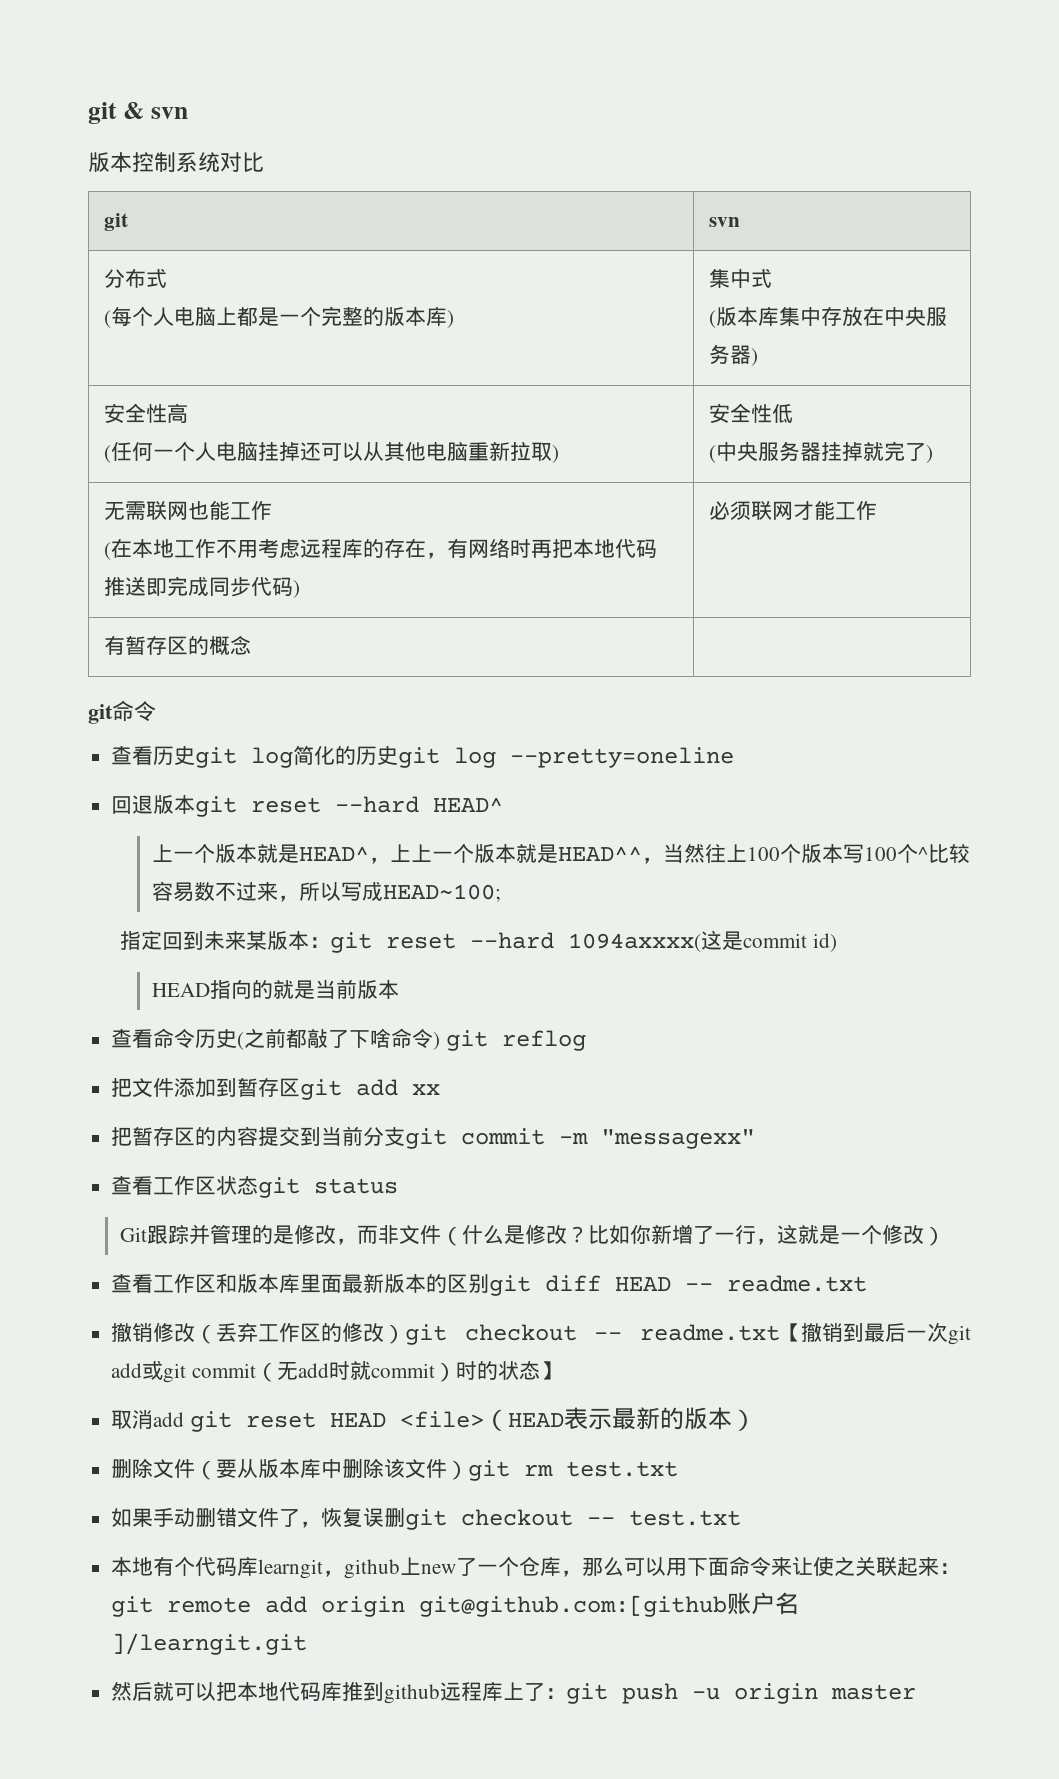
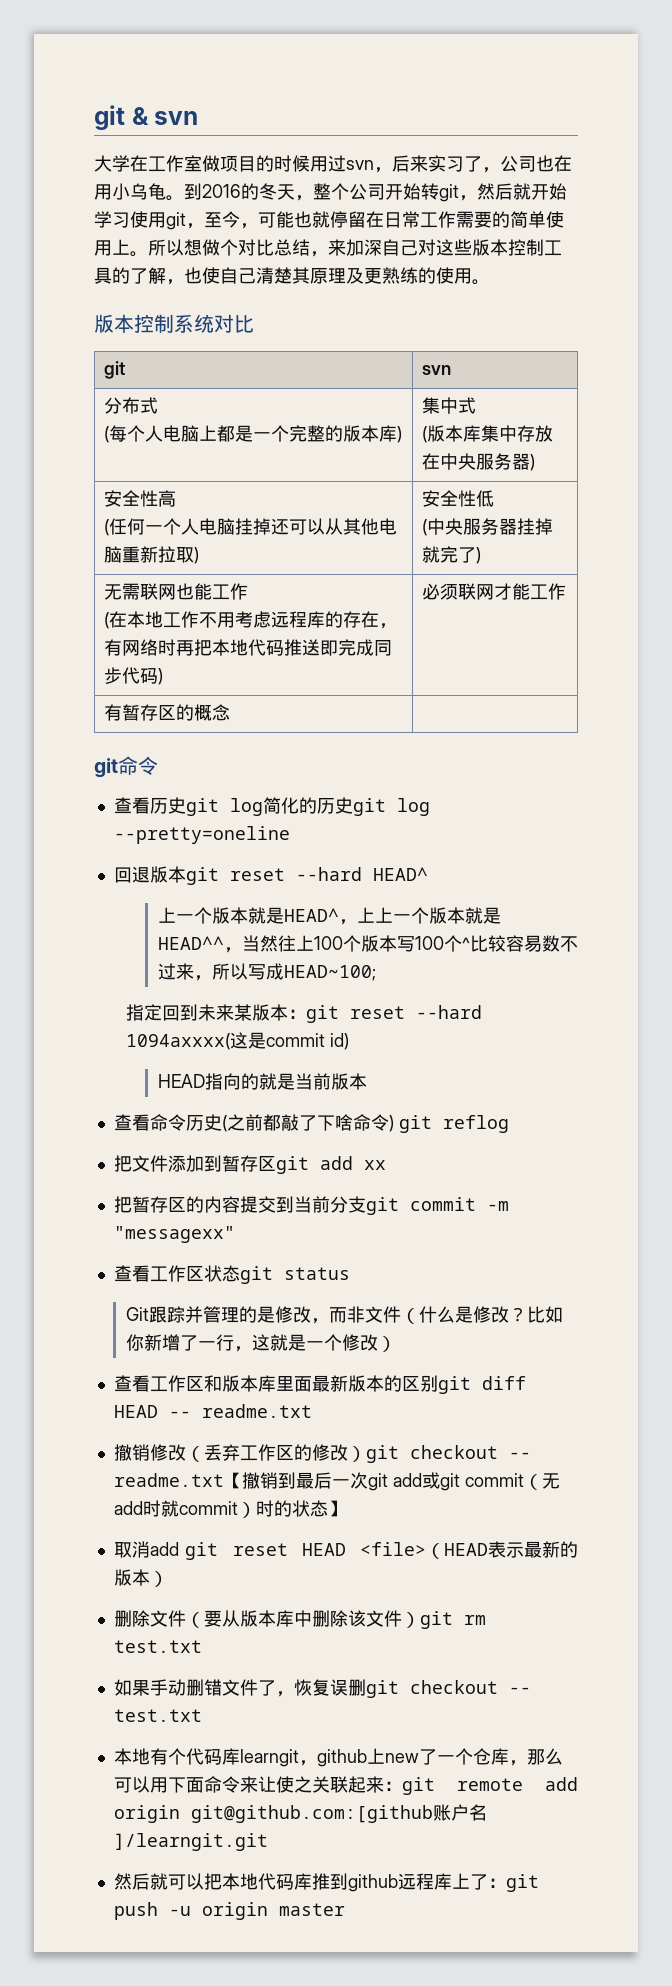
(188, 113) none -> [94,155,572,173] [94,183,567,202] [94,211,564,230] [94,239,562,257] [94,267,490,285] // 大学在工作室做项目的时候用过svn，后来实习了，公司也在用小乌龟。到2016的冬天，整个公司开始转git，然后就开始学习使用git，至今，可能也就停留在日常工作需要的简单使用上。所以想做个对比总结，来加深自己对这些版本控制工具的了解，也使自己清楚其原理及更熟练的使用。

